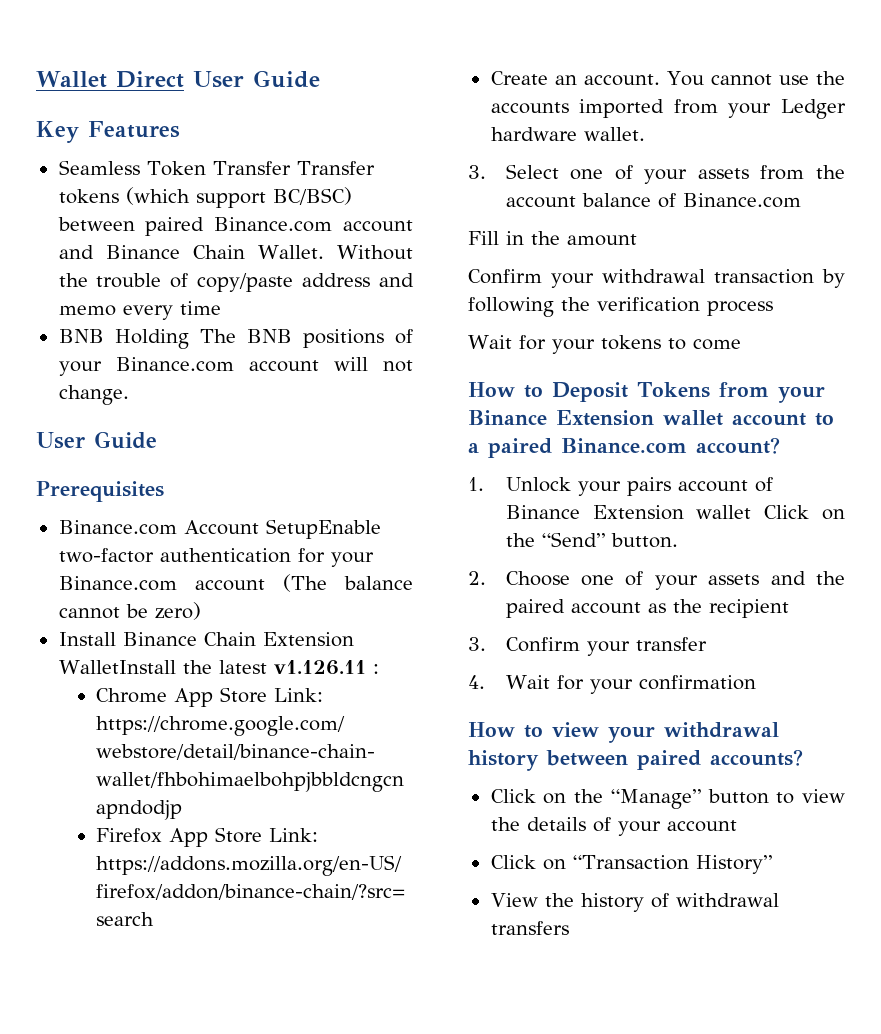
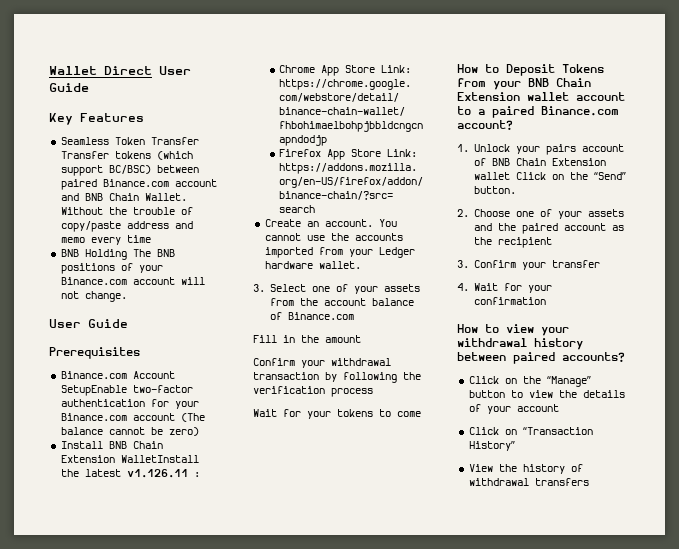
[105,245,180,259] Binance -> [84,193,103,201] BNB
[122,632,197,646] Binance -> [108,441,127,449] BNB
[468,410,547,425] Binance -> [528,78,591,87] BNB Chain
[505,505,580,519] Binance -> [492,158,547,166] BNB Chain

